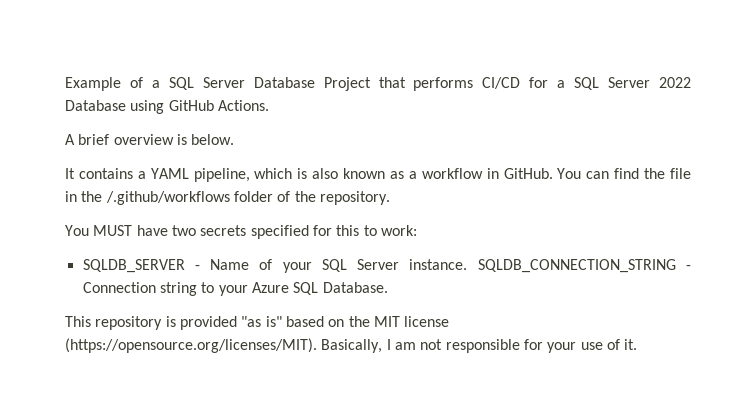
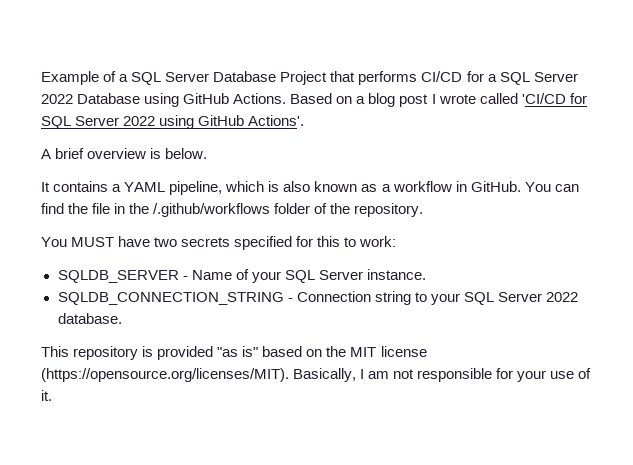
(269, 105) none -> [290,93,587,107] [41,115,305,129] Based on a blog post I wrote called 'CI/CD for SQL Server 2022 using GitHub Actions'.
(468, 264) none -> (426, 274) //
[251,282,388,295] Azure SQL Database. -> [463,292,578,305] [57,313,122,324] SQL Server 2022 database.

